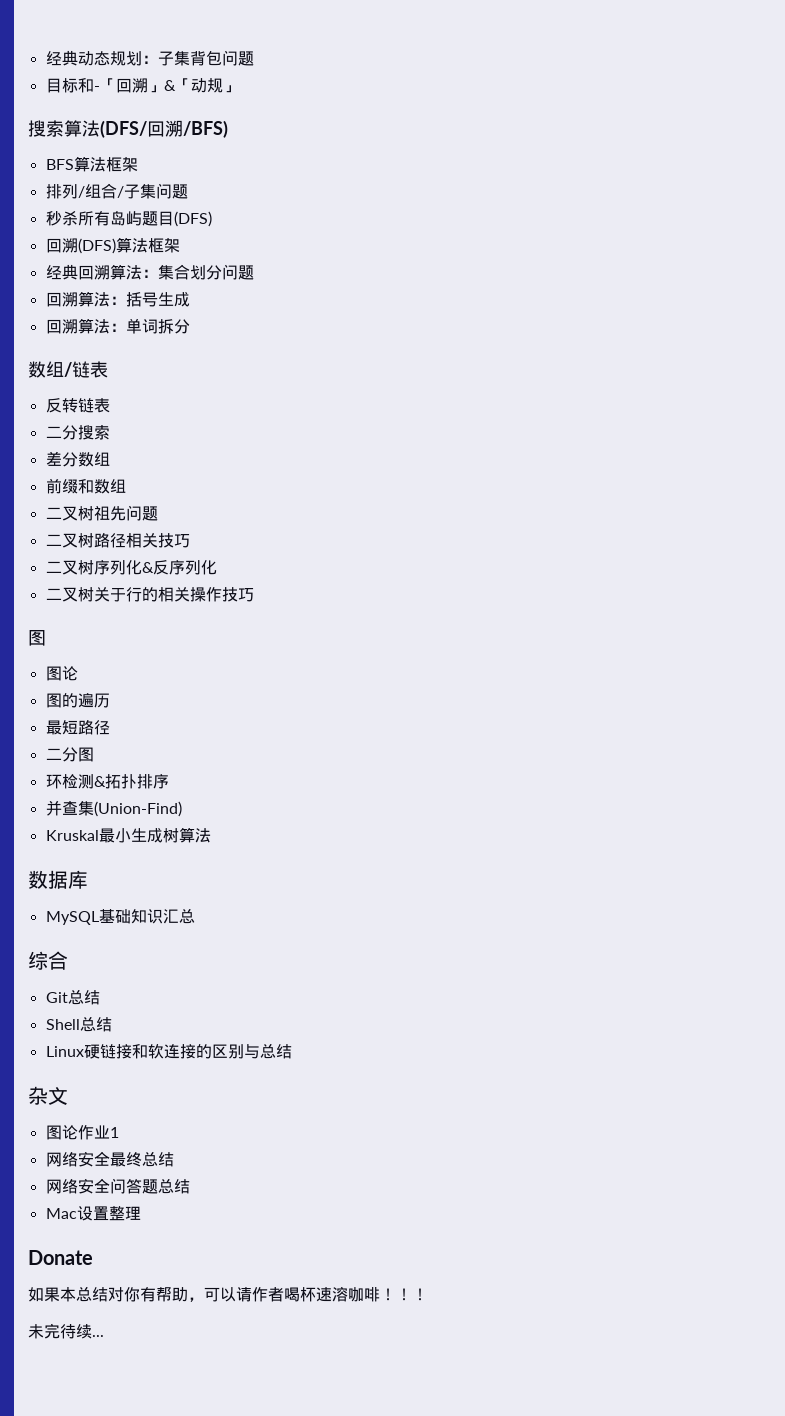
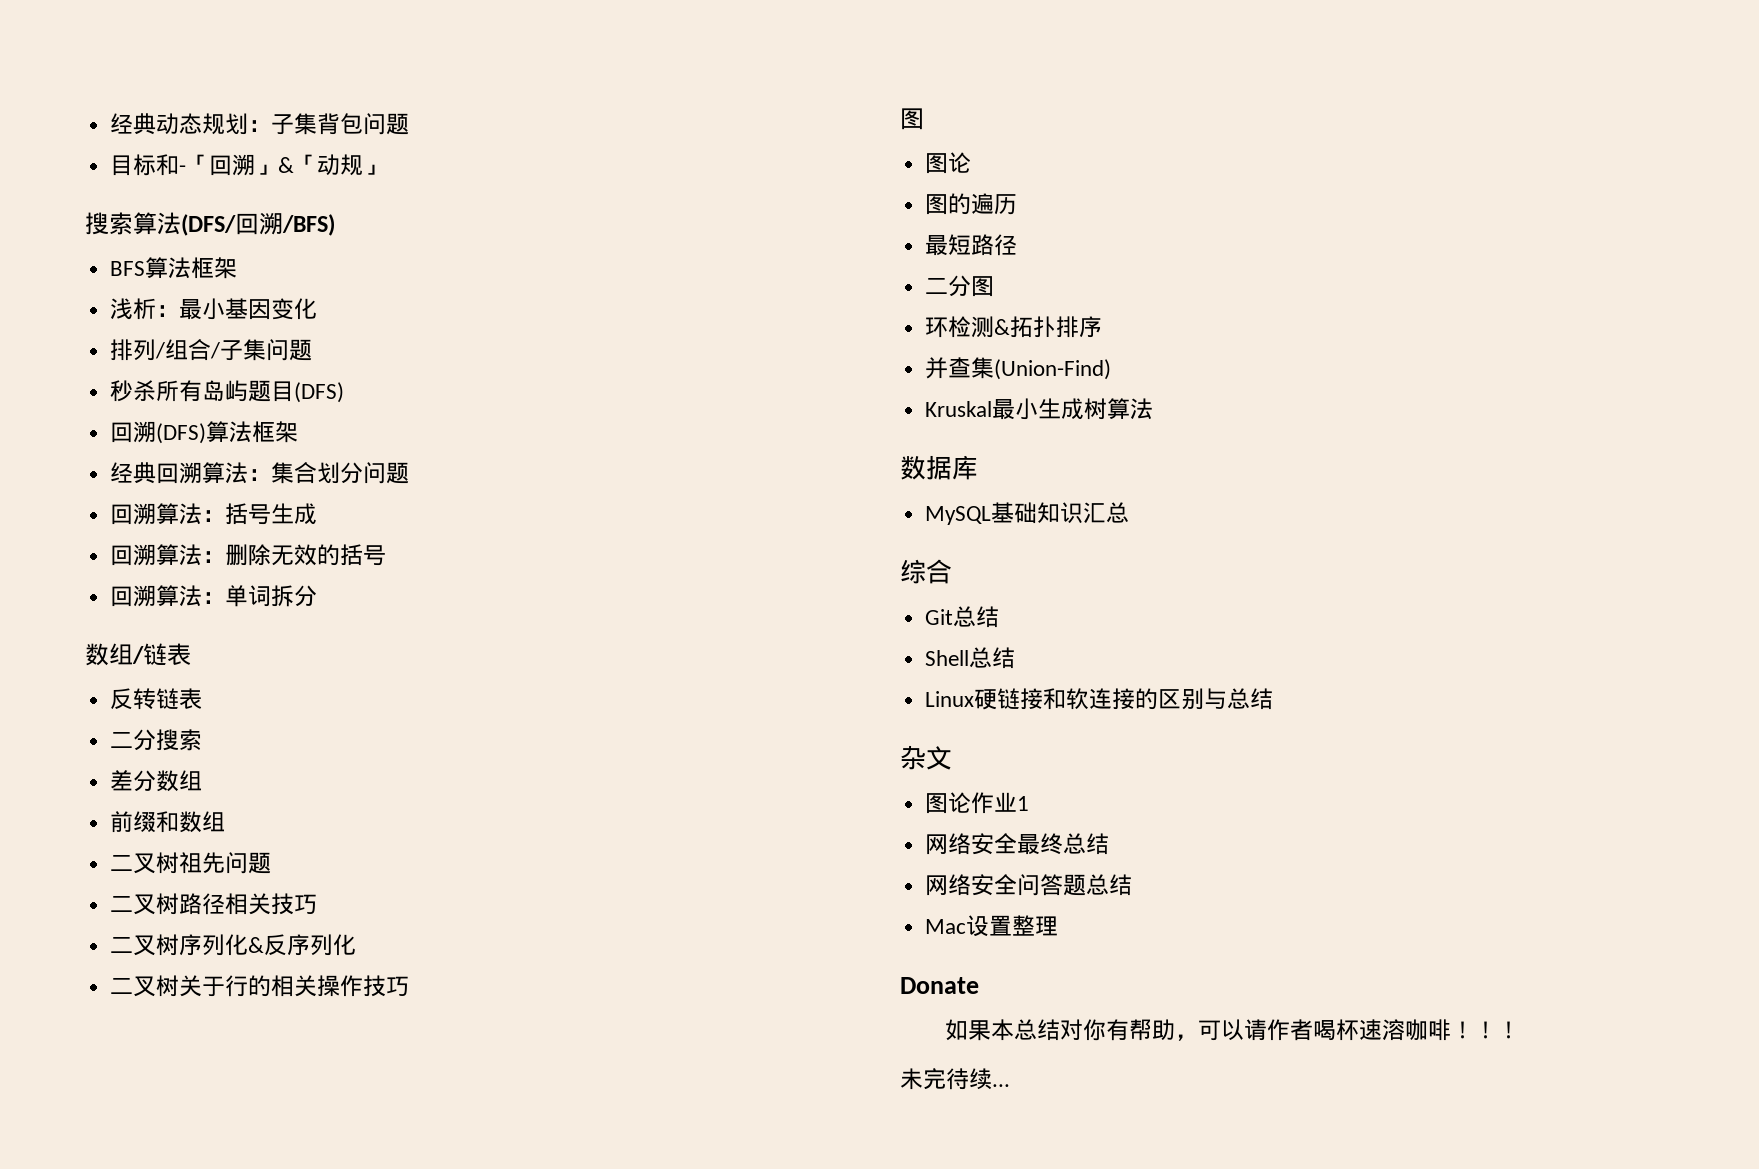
(138, 164) none -> [110,298,318,320] // 浅析：最小基因变化
(190, 299) none -> [110,544,387,566] // 回溯算法：删除无效的括号

